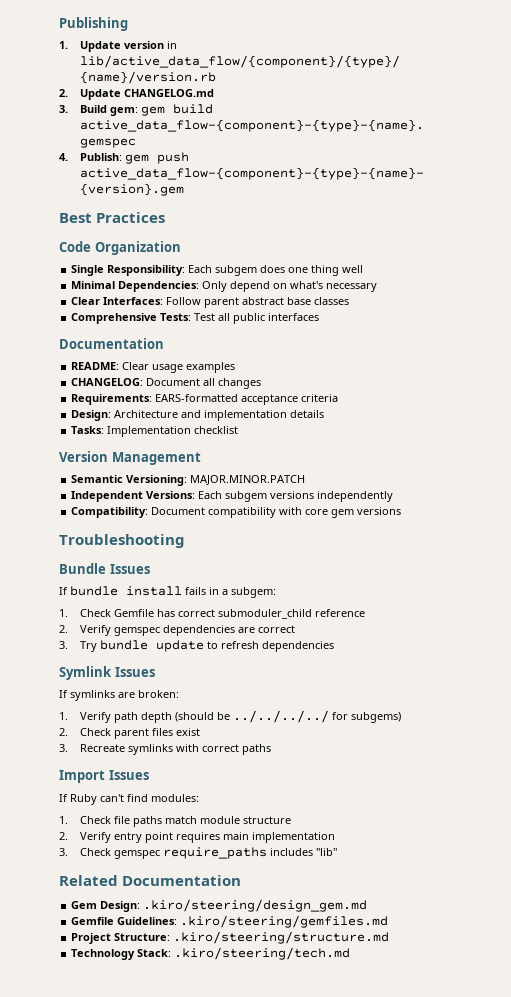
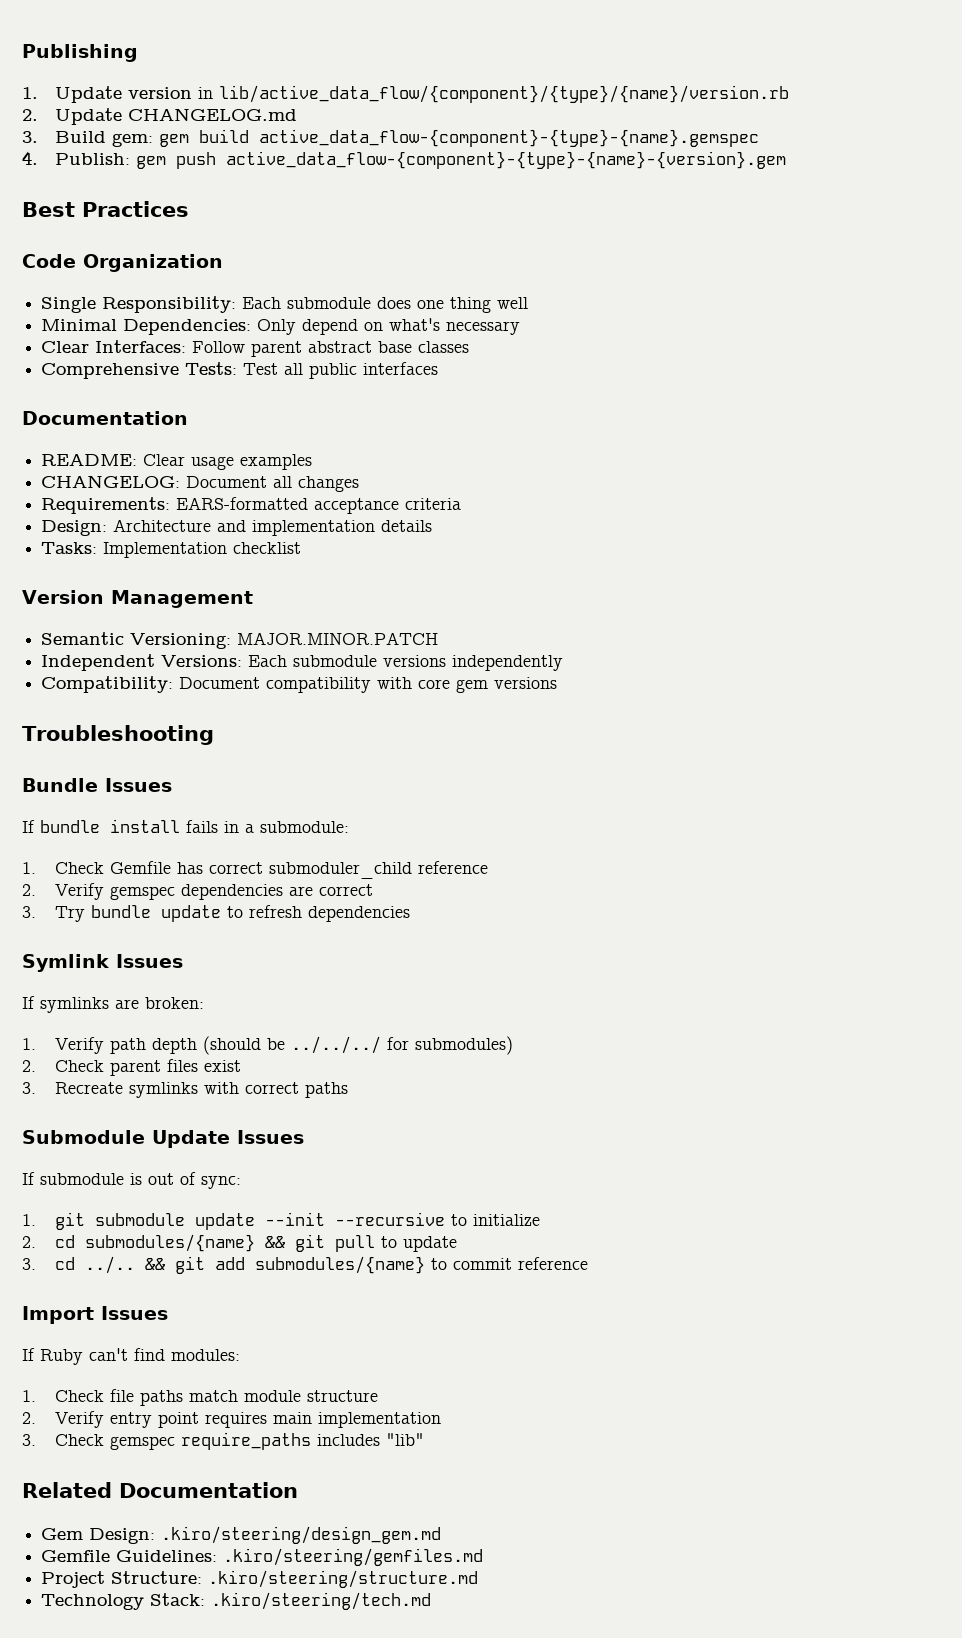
[215,265,258,276] subgem -> [287,297,372,309] submodule
[225,491,268,502] subgem -> [293,655,378,667] submodule
[231,587,276,598] subgem: -> [260,821,349,833] submodule:
[232,710,401,723] ../../../../ for subgems) -> [291,1036,514,1055] ../../../ for submodules)
(271, 749) none -> [22,1130,304,1148] [22,1172,241,1189] [22,1212,541,1230] [22,1234,458,1252] [22,1256,589,1274] // Submodule Update Issues // If submodule is out of sync: // 1. git submodule update --init --recursive to initialize // 2. cd submodules/{name} && git pull to update // 3. cd ../.. && git add submodules/{name} to commit reference

